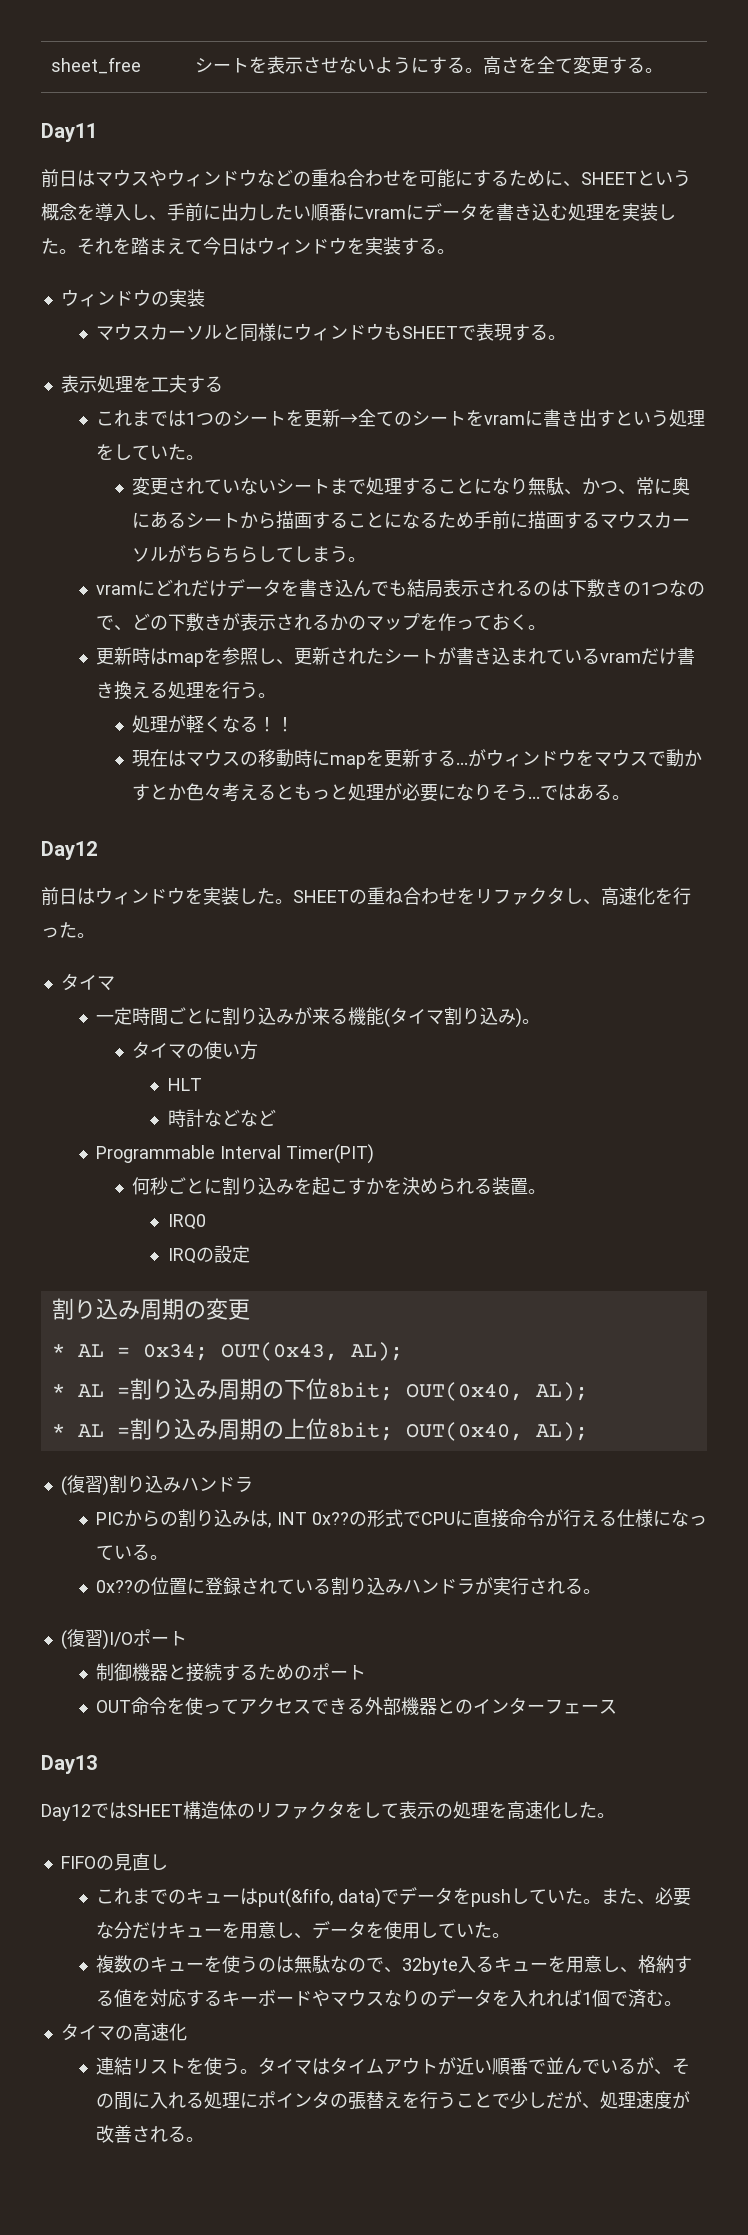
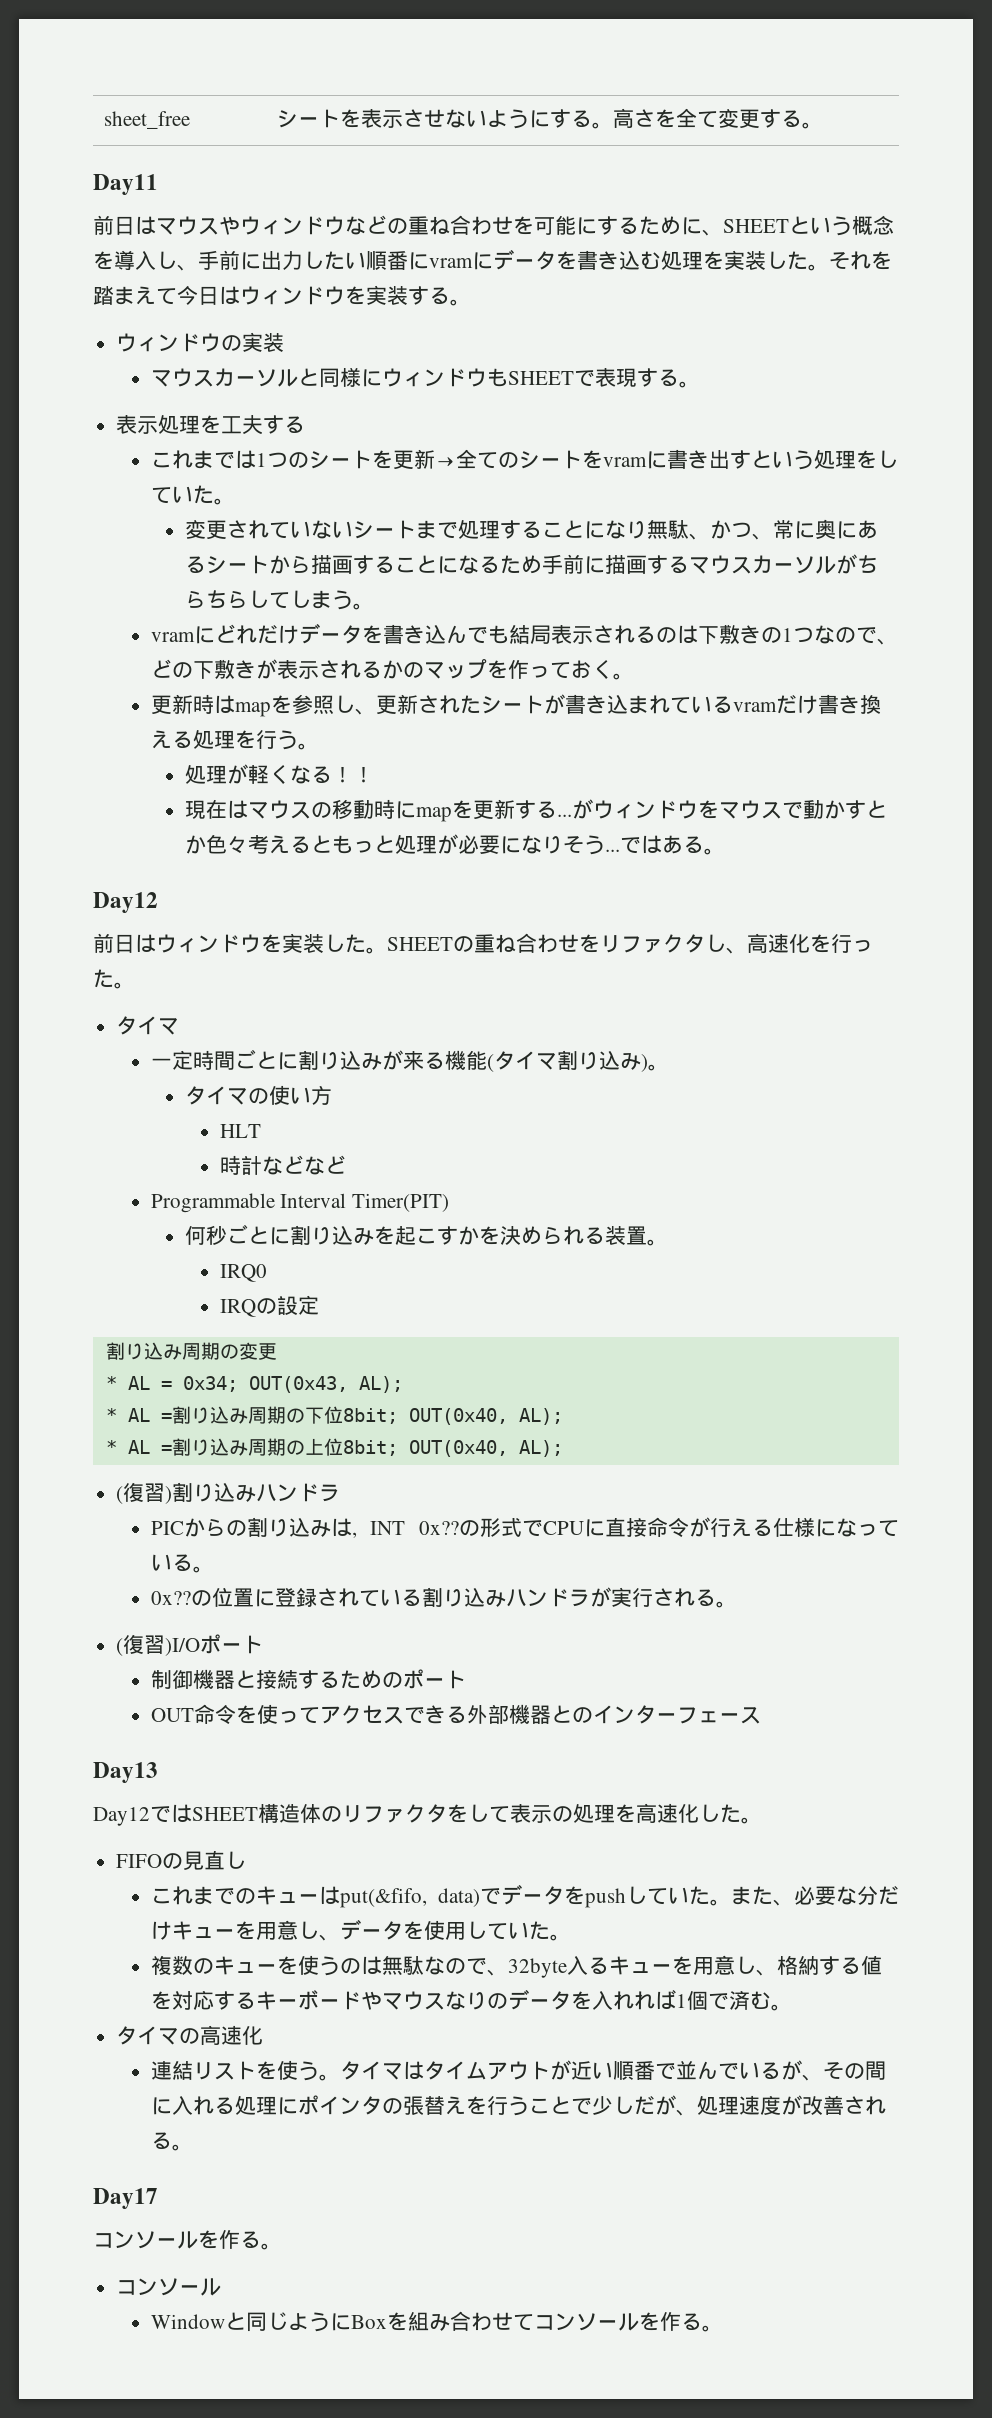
(205, 2139) none -> [93,2188,158,2209] [93,2230,282,2250] [116,2278,222,2296] [150,2311,723,2332] // Day17 // コンソールを作る。 // コンソール // Windowと同じようにBoxを組み合わせてコンソールを作る。

